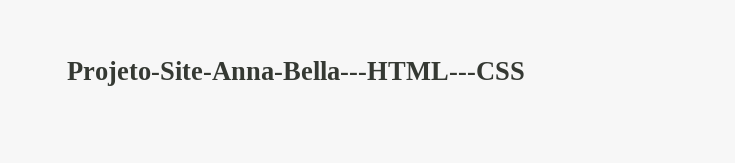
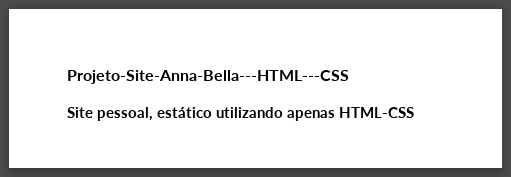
(525, 73) none -> [67,107,414,121] // Site pessoal, estático utilizando apenas HTML-CSS

